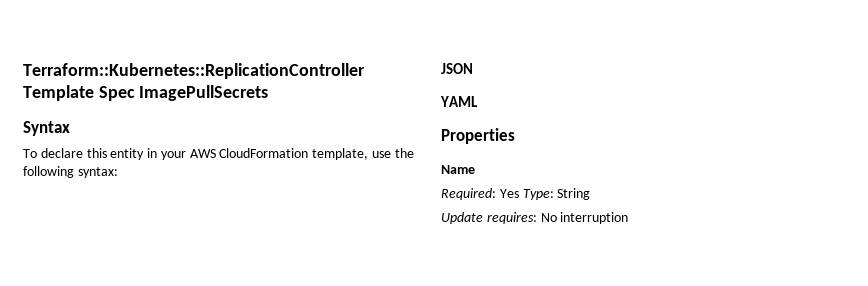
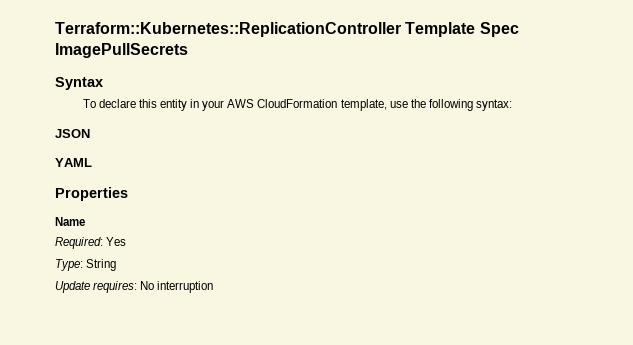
(519, 193) none -> (127, 241) //

